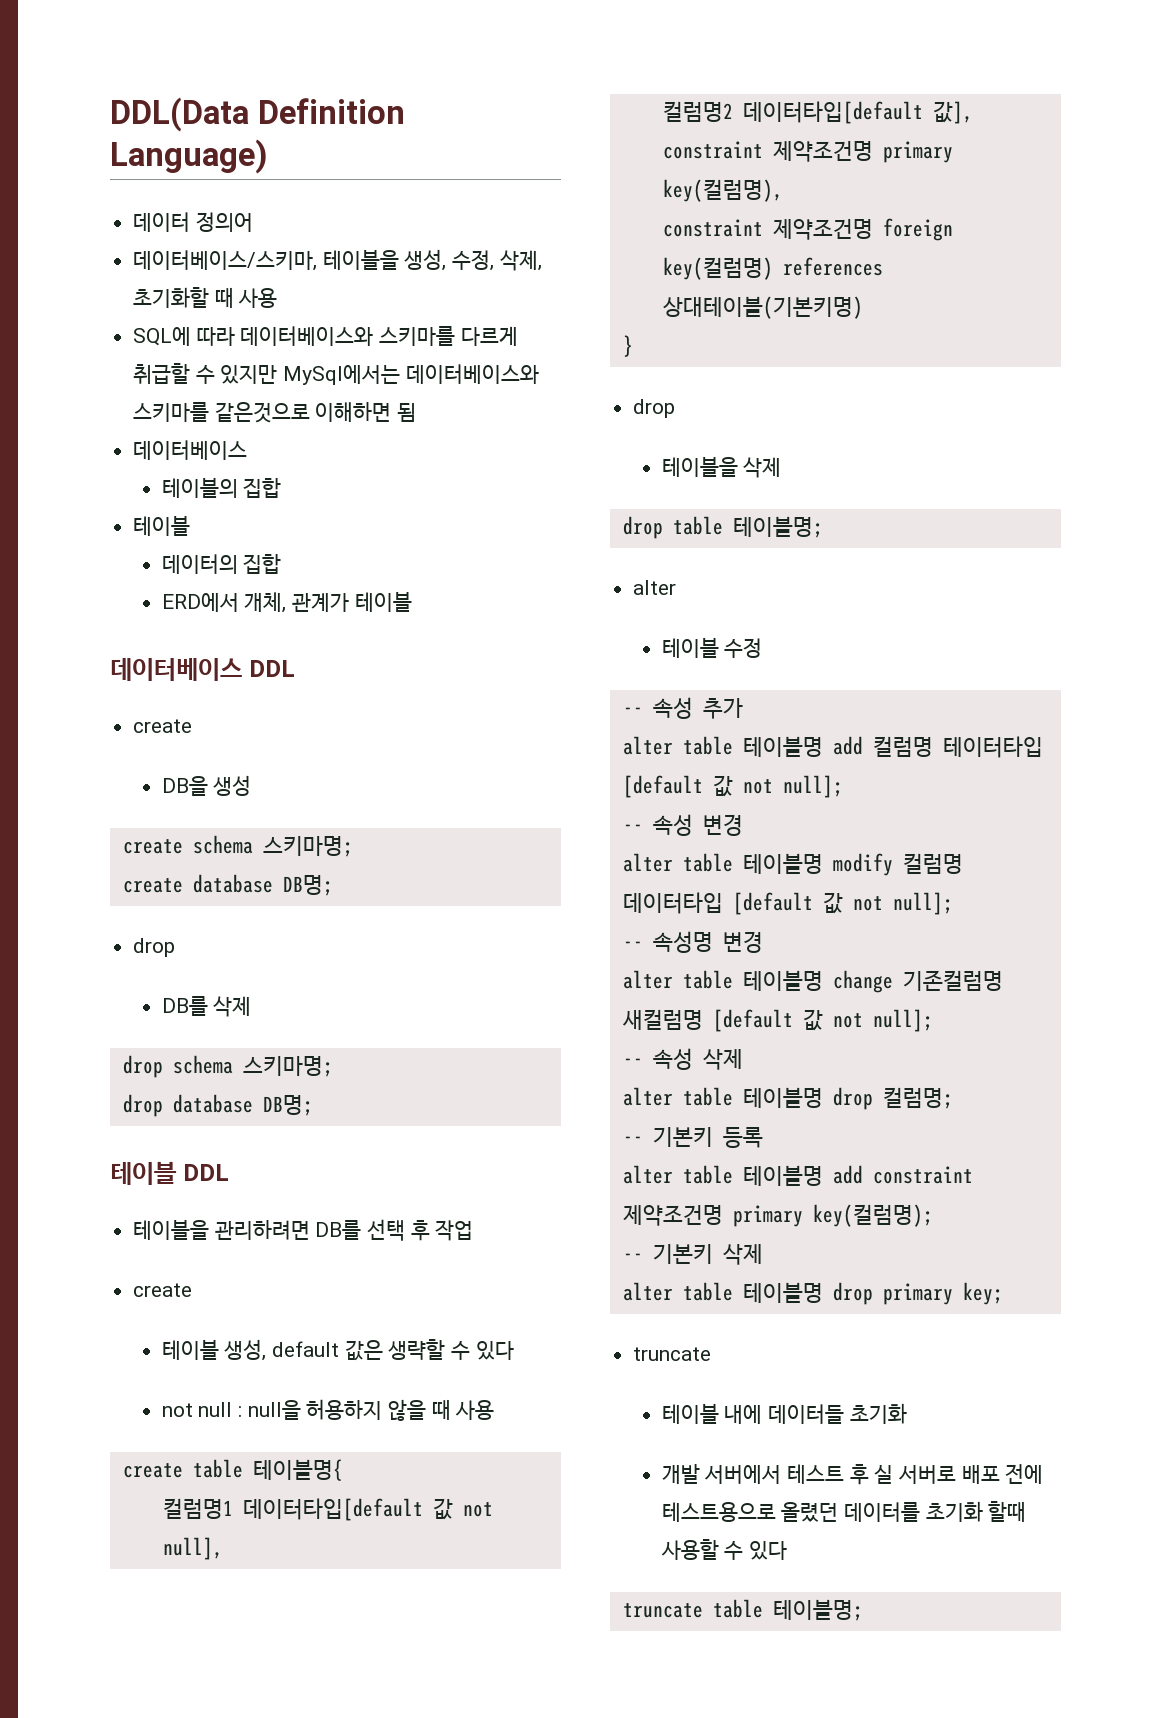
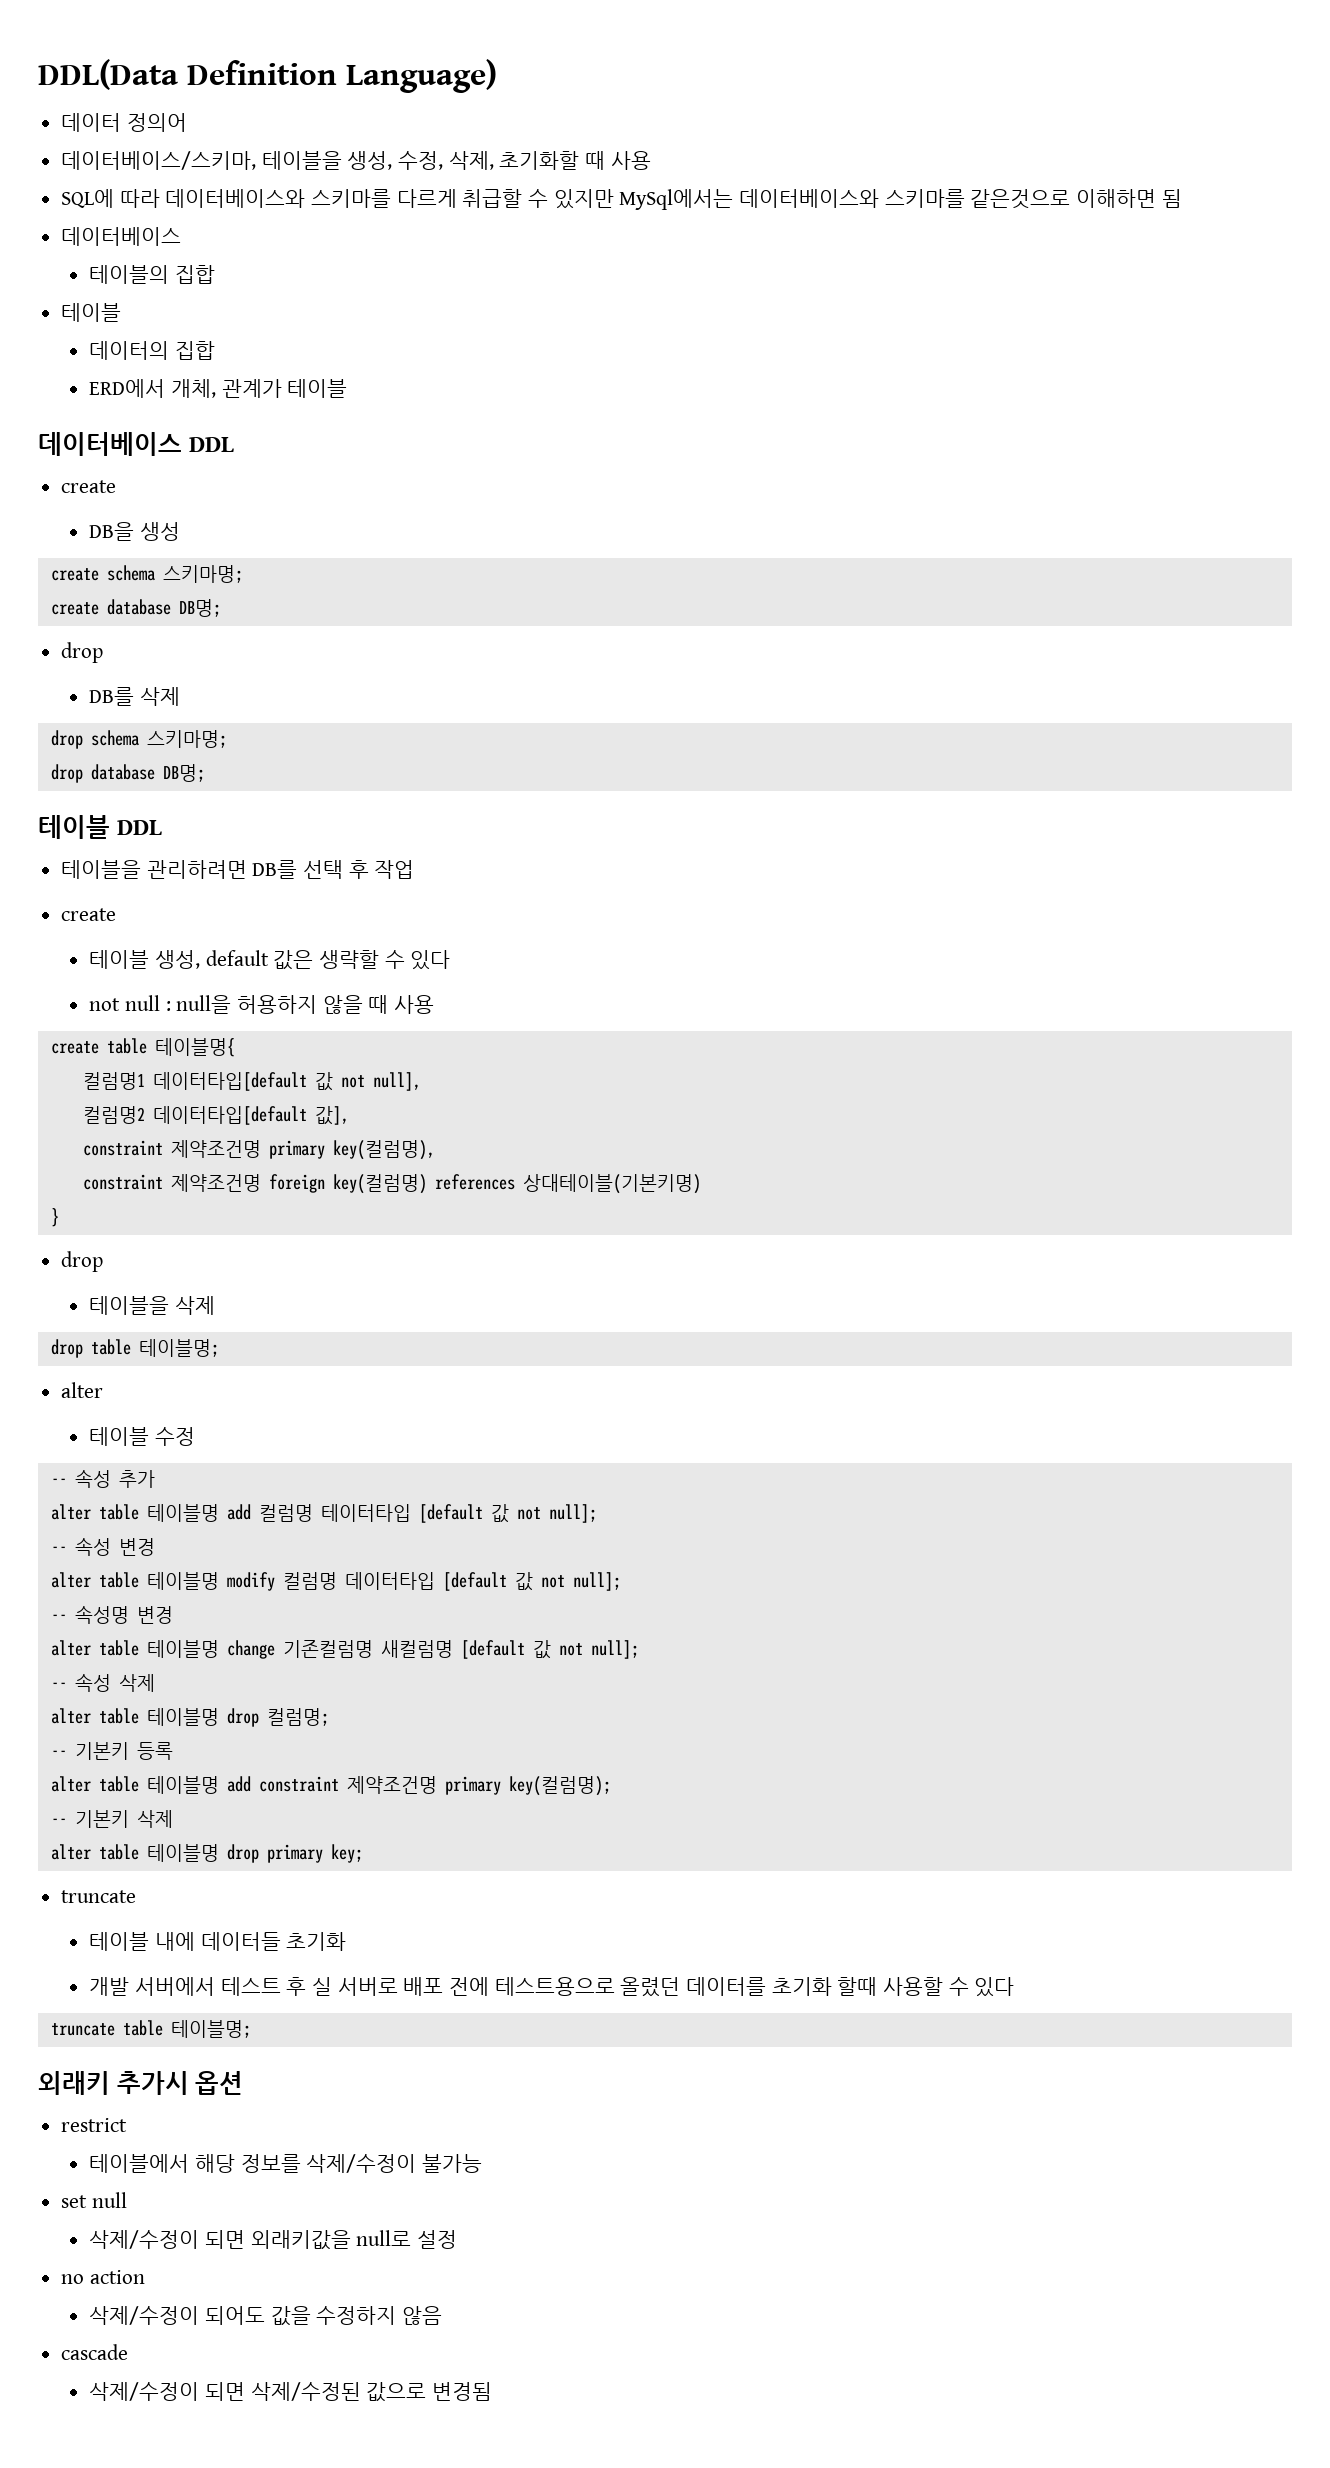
(863, 1610) none -> [38,2071,244,2095] [61,2118,128,2132] [89,2154,482,2173] [61,2192,127,2208] [89,2230,457,2250] [61,2270,145,2284] [89,2306,442,2326] [61,2344,129,2360] [89,2382,492,2402] // 외래키 추가시 옵션 // restrict // 테이블에서 해당 정보를 삭제/수정이 불가능 // set null // 삭제/수정이 되면 외래키값을 null로 설정 // no action // 삭제/수정이 되어도 값을 수정하지 않음 // cascade // 삭제/수정이 되면 삭제/수정된 값으로 변경됨

